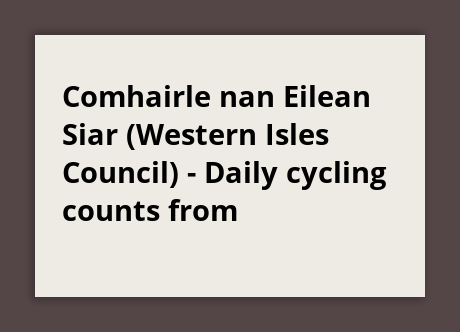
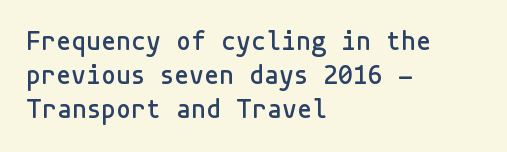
[62,85,371,107] [62,123,329,150] [62,161,387,190] [62,199,238,221] Comhairle nan Eilean Siar (Western Isles Council) - Daily cycling counts from -> [26,30,431,57] [26,64,413,91] [26,98,327,125] Frequency of cycling in the previous seven days 2016 - Transport and Travel

